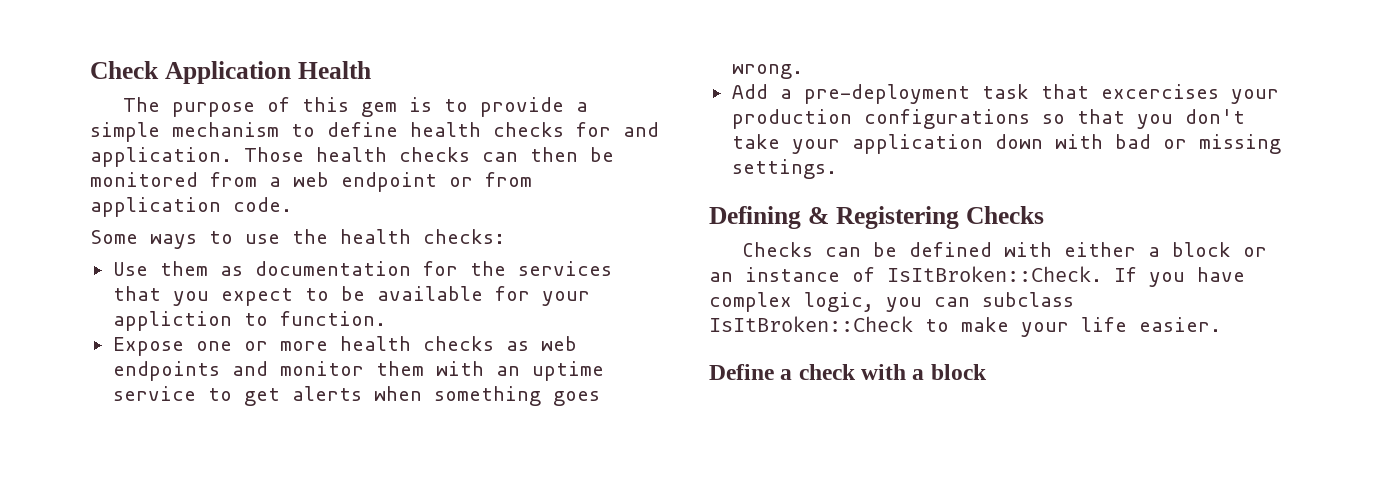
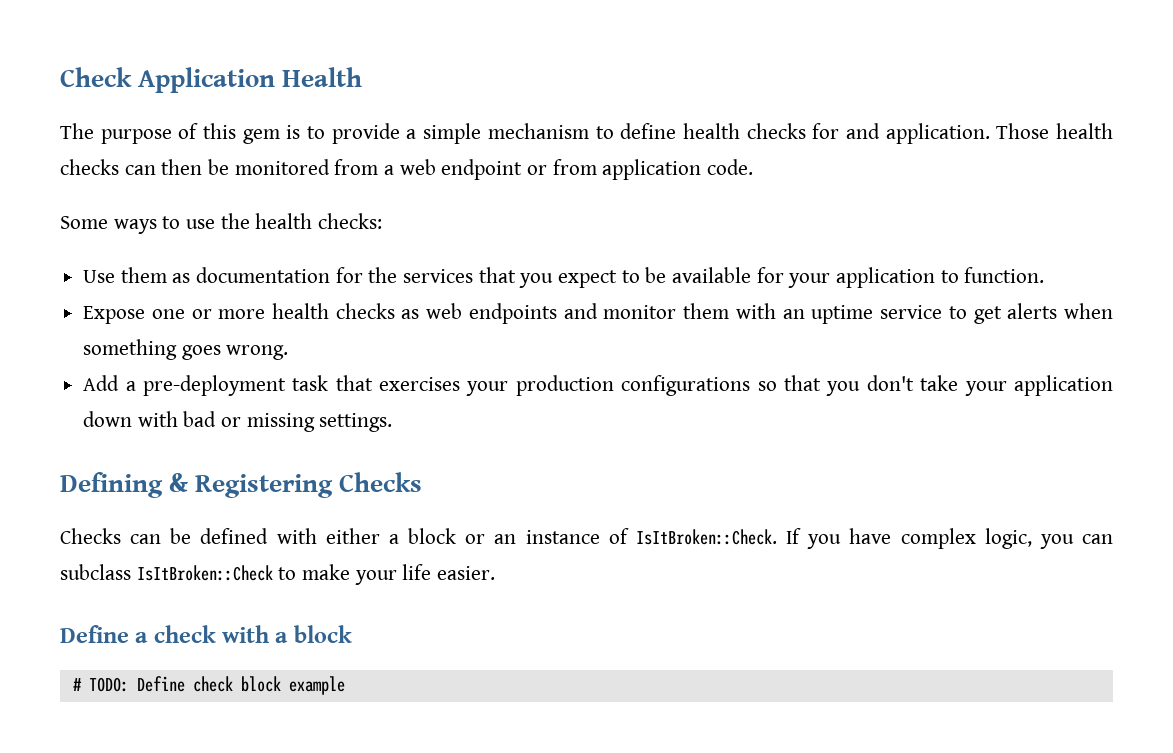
[112,311,232,331] appliction -> [836,267,936,288] application
[1100,84,1219,99] excercises -> [379,377,461,391] exercises
(987, 372) none -> [72,676,345,695] // # TODO: Define check block example

